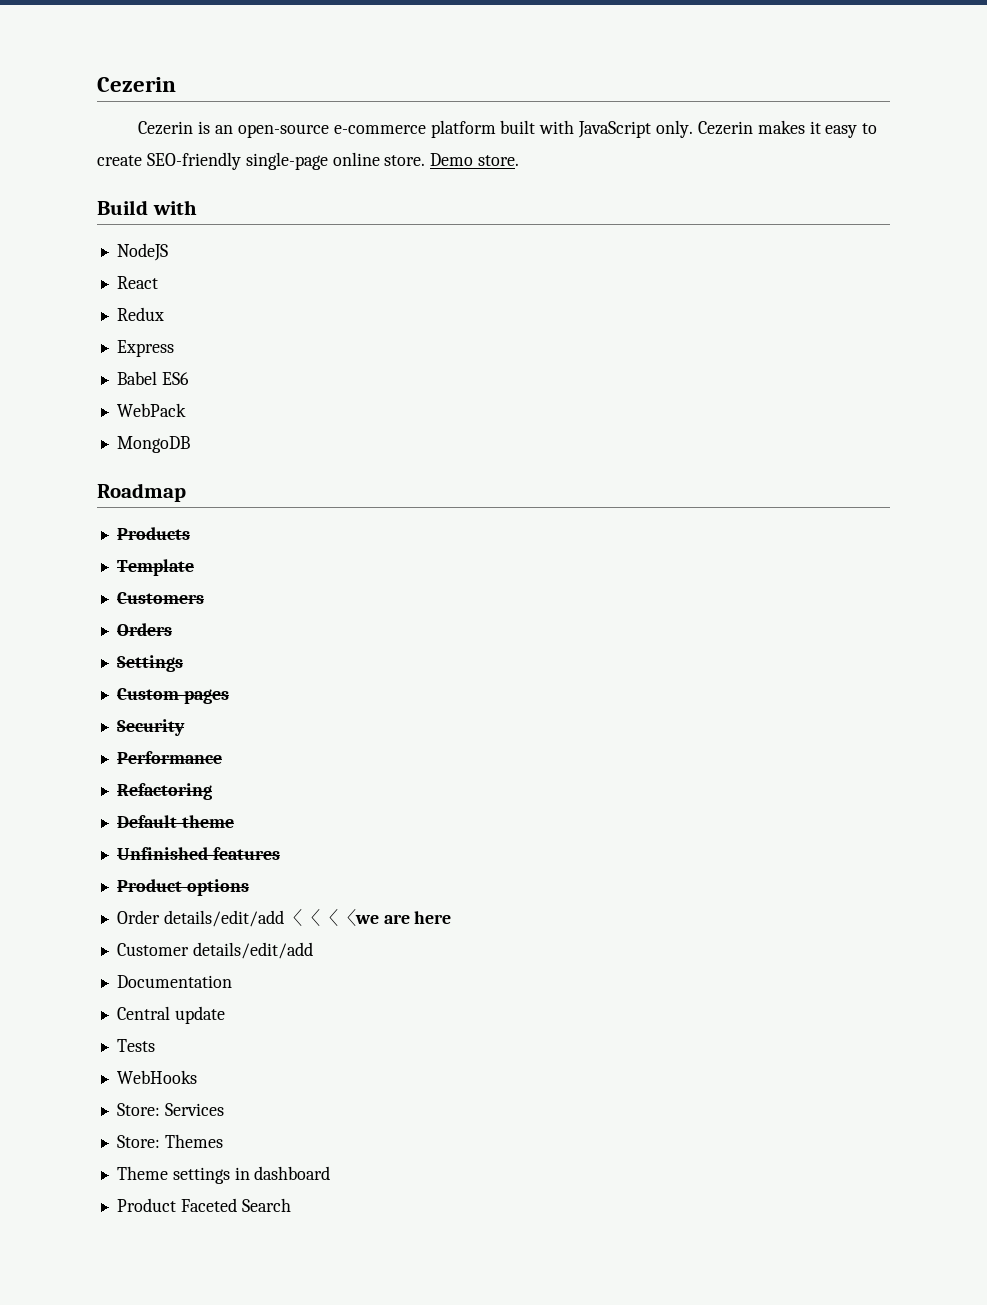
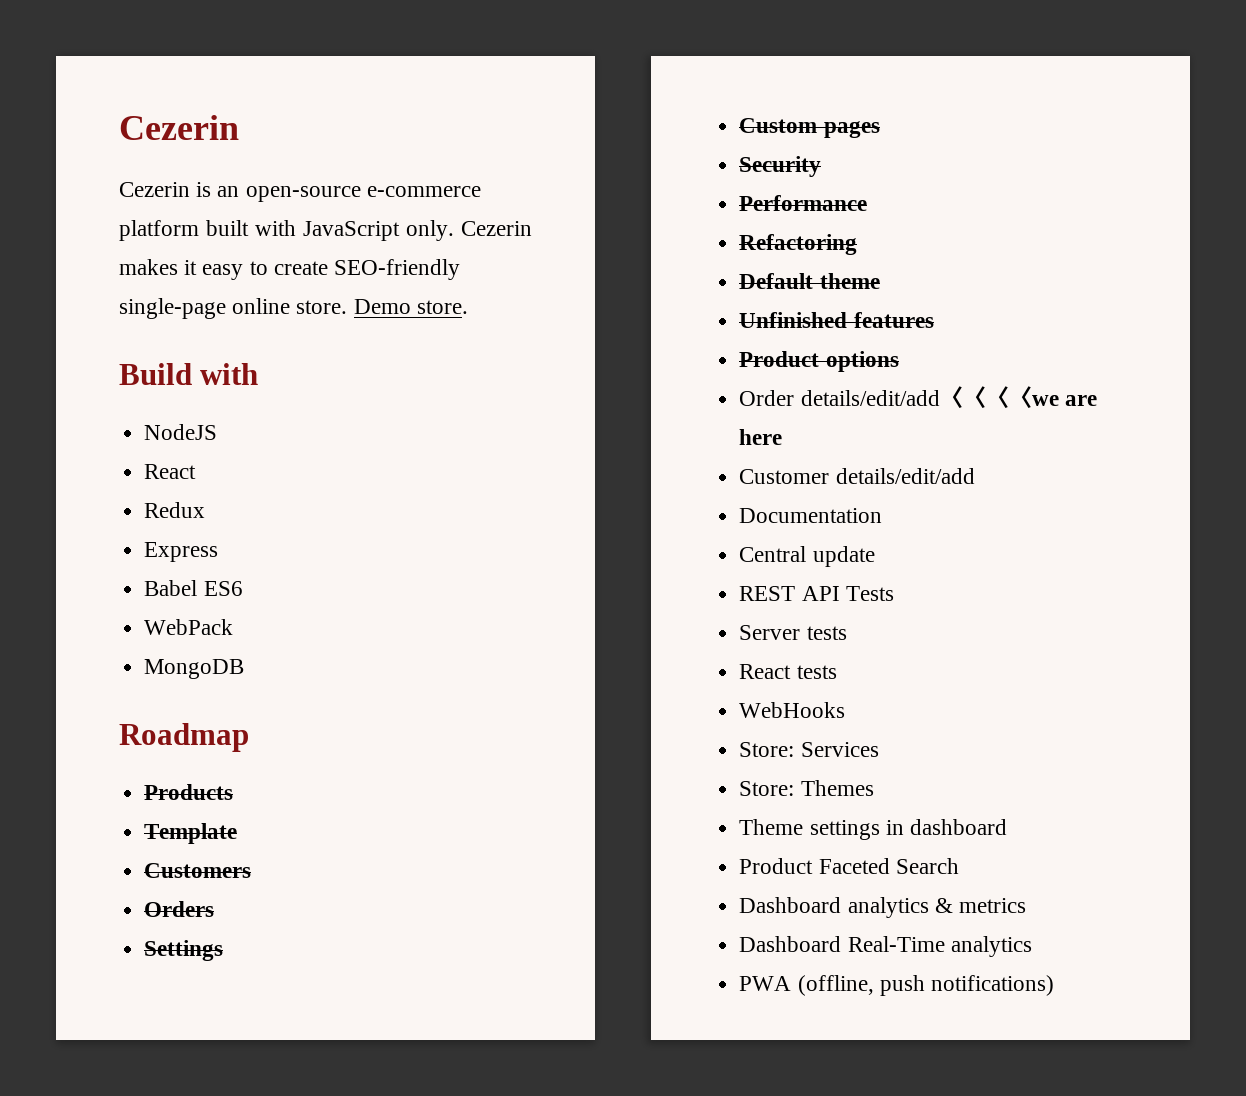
(225, 1015) none -> [739,586,840,601] REST API
(155, 1045) none -> [739,625,847,640] [739,664,837,679] // Server tests // React tests
(291, 1205) none -> [739,897,1026,918] [739,936,1032,957] [739,975,1054,996] // Dashboard analytics & metrics // Dashboard Real-Time analytics // PWA (offline, push notifications)

